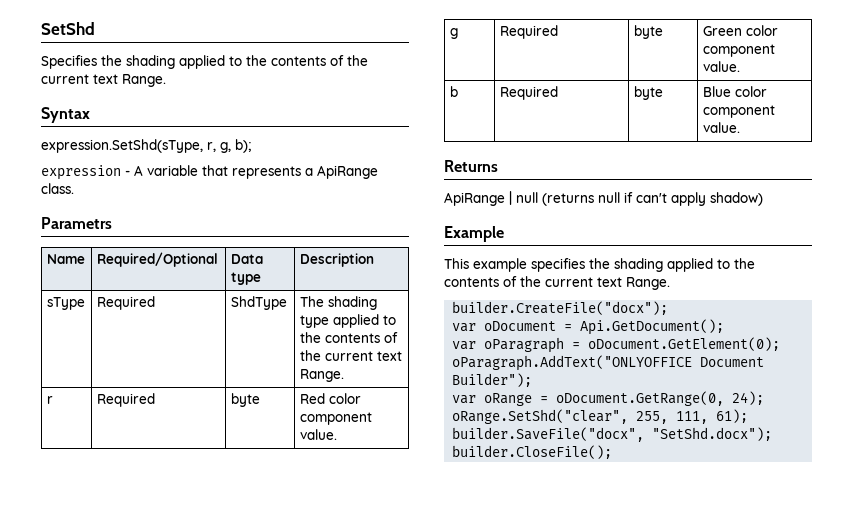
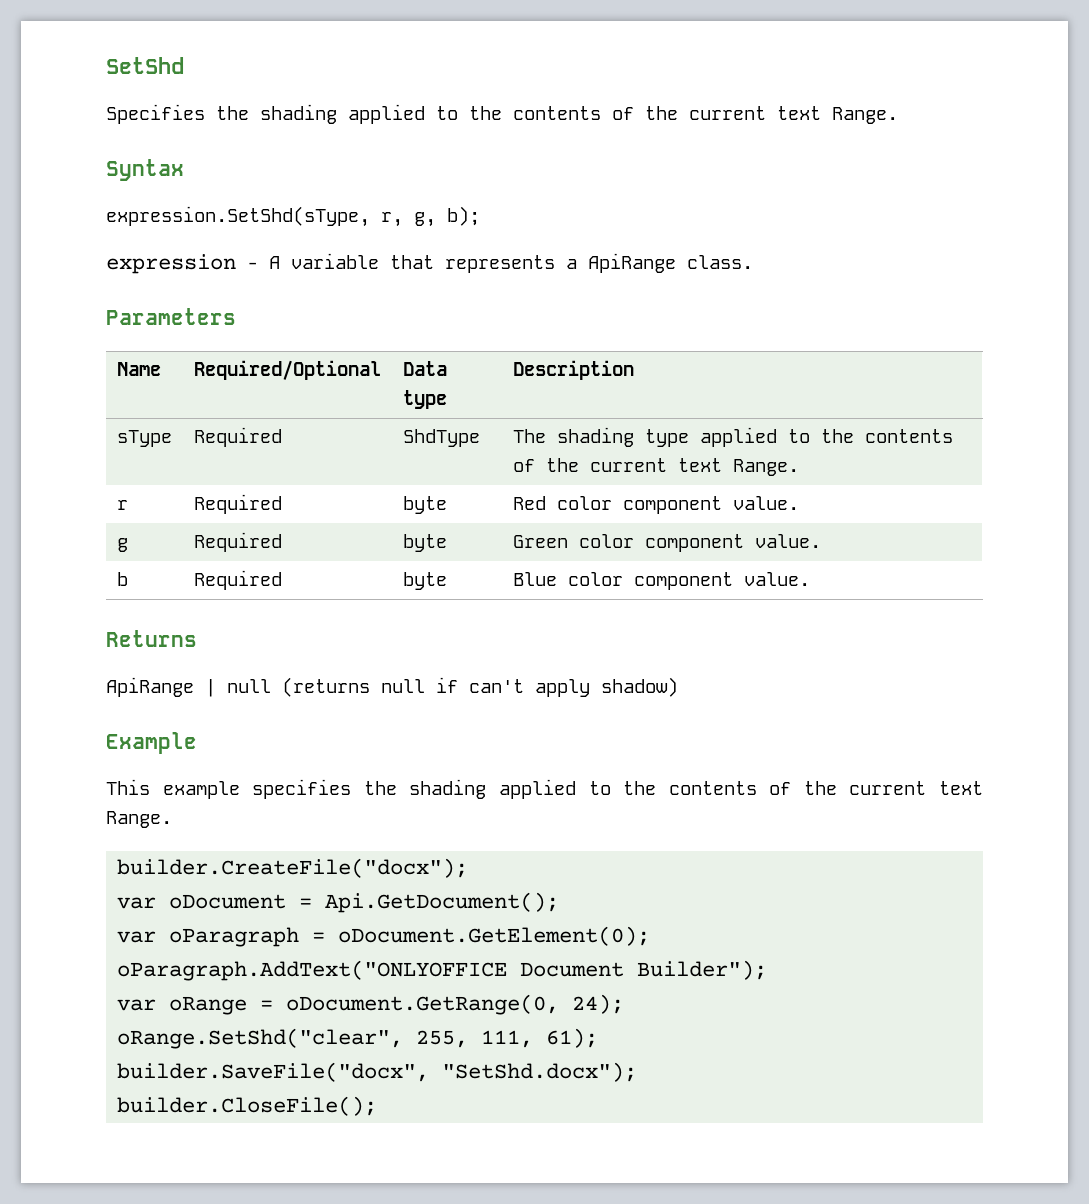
[41,217,112,229] Parametrs -> [106,308,236,325] Parameters

